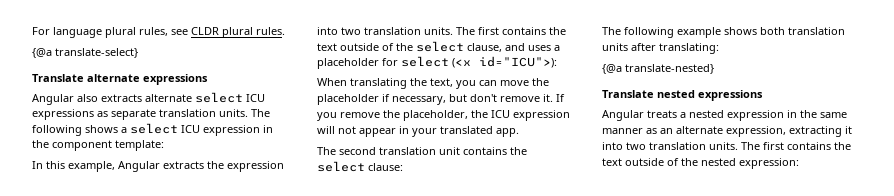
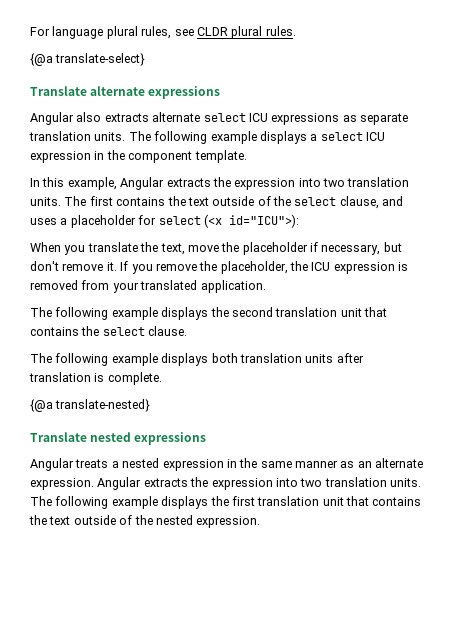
[85,125,118,133] shows -> [210,131,307,144] example displays
[115,140,164,151] template: -> [194,150,247,163] template.
[350,78,497,89] translating the text, you can -> [64,242,185,255] you translate the text,
[317,126,519,137] [317,147,527,155] [317,161,403,172] [602,27,757,38] will not appear in your translated app. // The second translation unit contains the select clause: // The following example shows -> [398,262,409,271] [30,280,266,293] [30,307,387,320] [30,326,188,336] [30,353,209,366] is removed from your translated application. // The following example displays the second translation unit that contains the select clause. // The following example displays
[659,43,719,54] translating: -> [29,372,162,385] translation is complete.
[726,126,852,137] [602,142,784,150] expression, extracting it into two translation units. The first -> [30,477,421,490] [30,496,369,509] expression. Angular extracts the expression into two translation units. The following example displays the first translation unit that
[739,158,799,169] expression: -> [196,516,261,528] expression.

